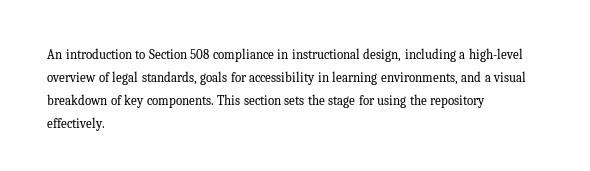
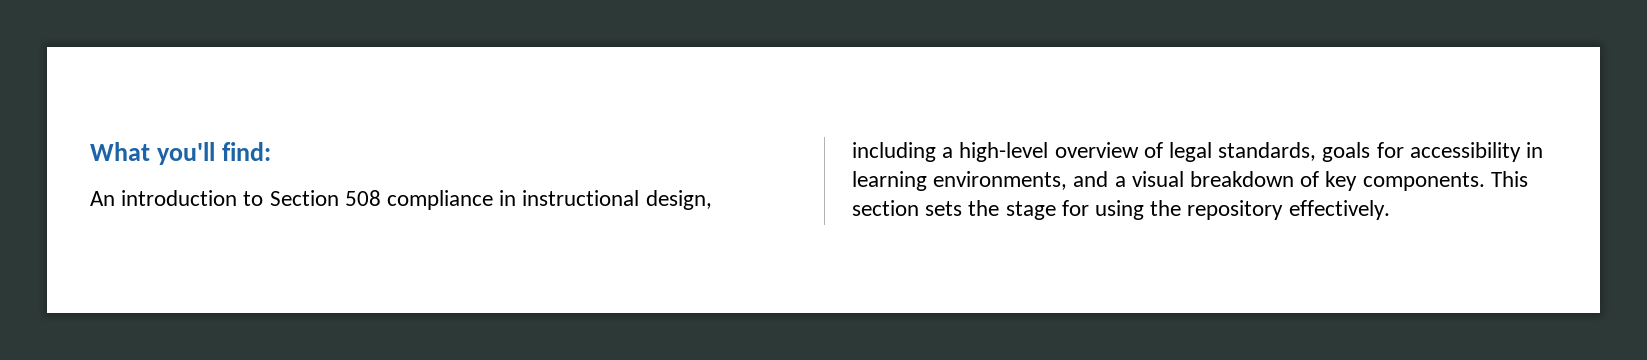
(47, 54) none -> [90,142,272,165] What you'll find: //

